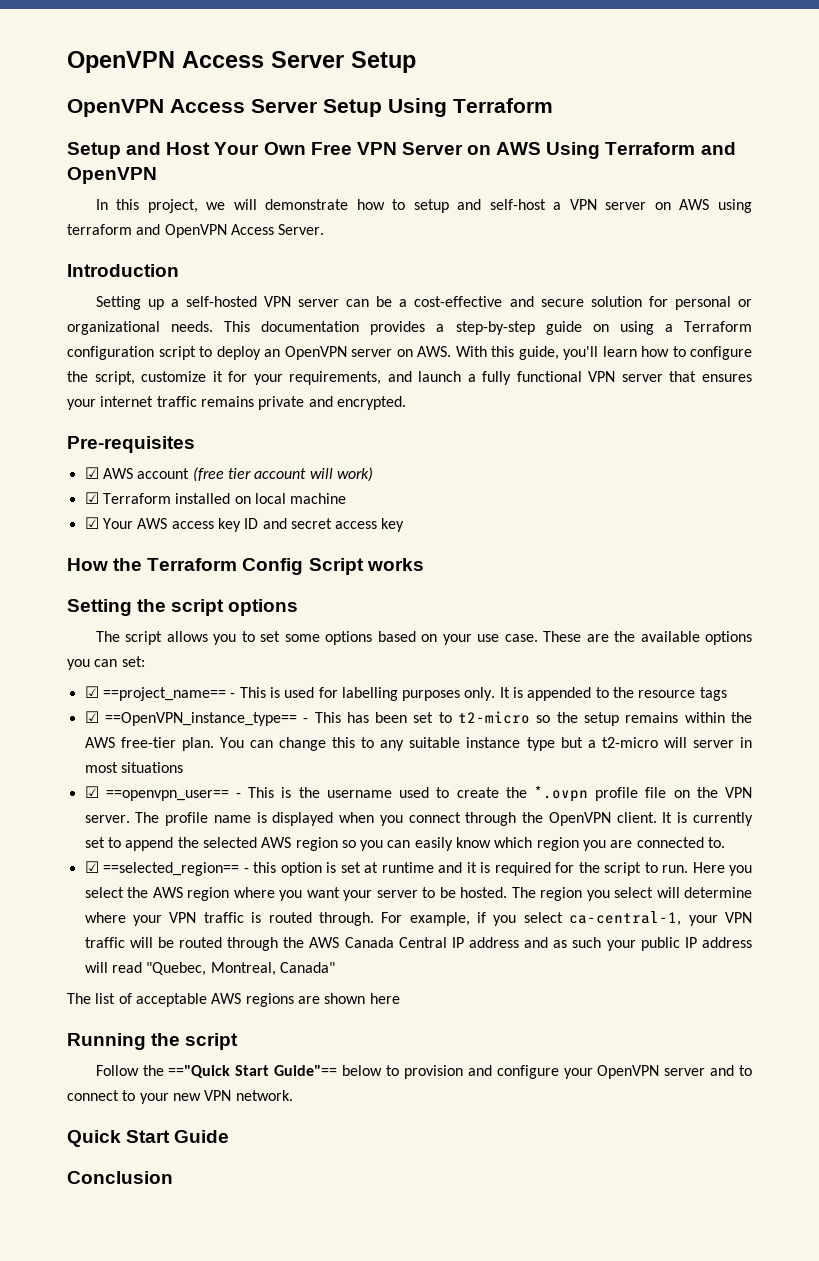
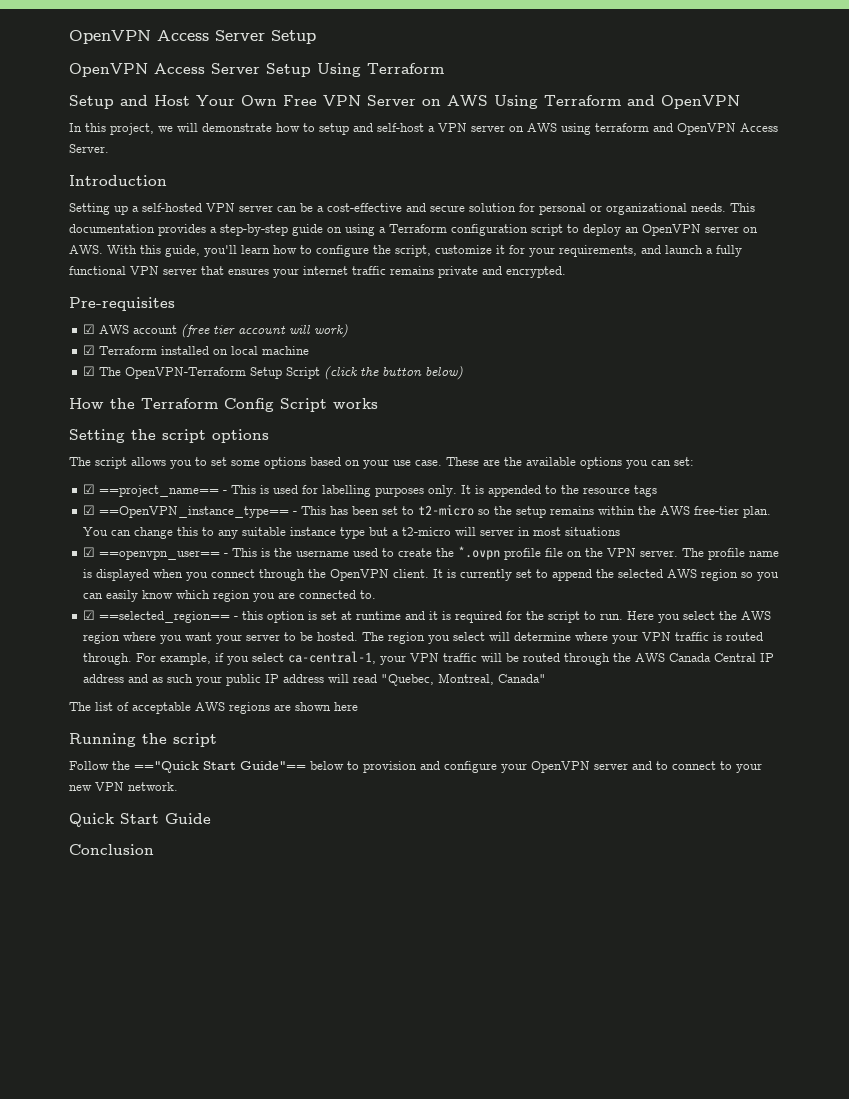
[102,518,405,532] Your AWS access key ID and secret access key -> [99,366,464,380] The OpenVPN-Terraform Setup Script (click the button below)

